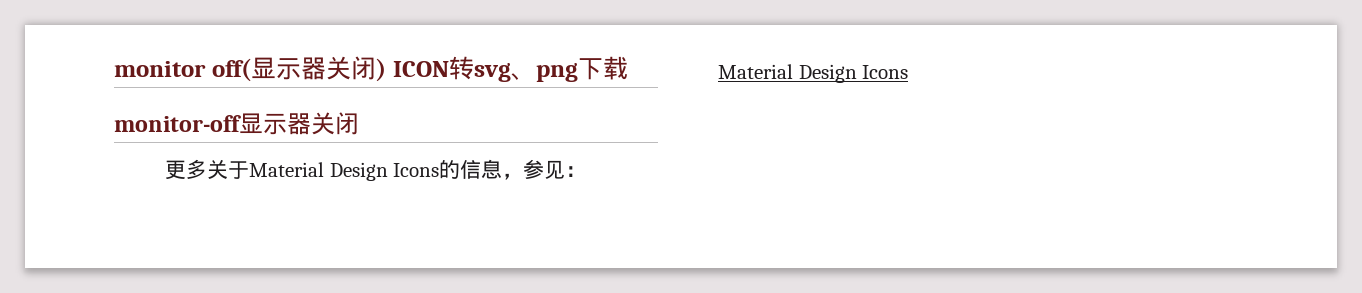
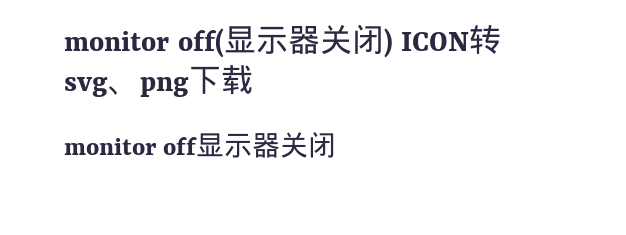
[114,112,359,135] [165,159,587,181] [718,64,909,83] monitor-off显示器关闭 // 更多关于Material Design Icons的信息，参见：Material Design Icons -> [64,132,337,158] monitor off显示器关闭

